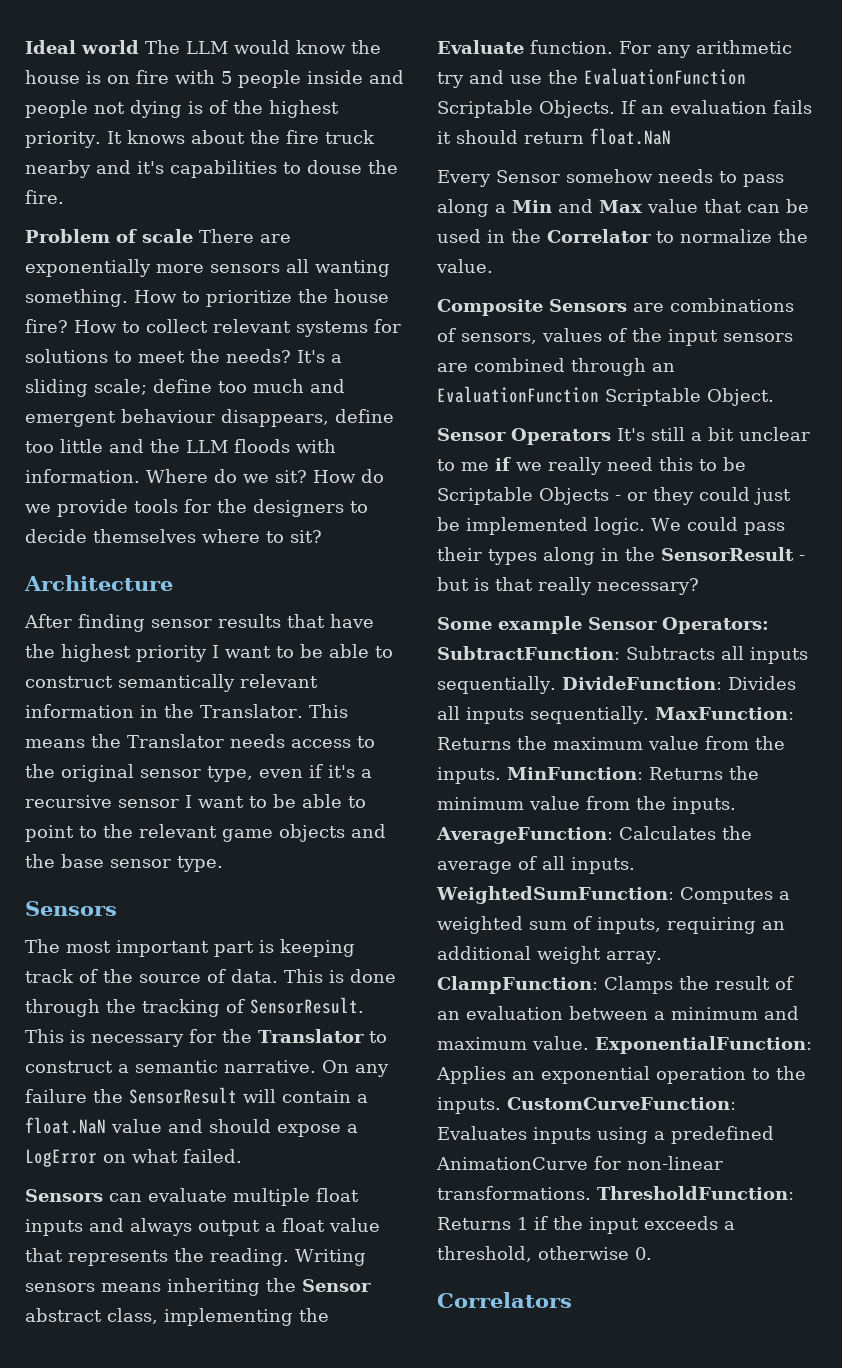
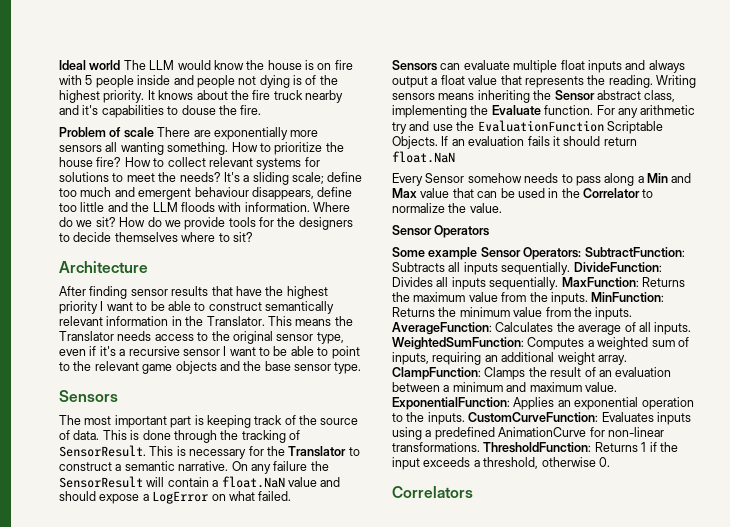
[437,298,794,316] [437,328,793,346] [437,358,675,376] [437,386,774,406] [437,427,810,445] [437,457,746,475] [437,487,791,505] [437,517,785,535] [437,547,805,565] [437,577,699,595] Composite Sensors are combinations of sensors, values of the input sensors are combined through an EvaluationFunction Scriptable Object. // Sensor Operators It's still a bit unclear to me if we really need this to be Scriptable Objects - or they could just be implemented logic. We could pass their types along in the SensorResult - but is that really necessary? -> [392,225,490,238] Sensor Operators

